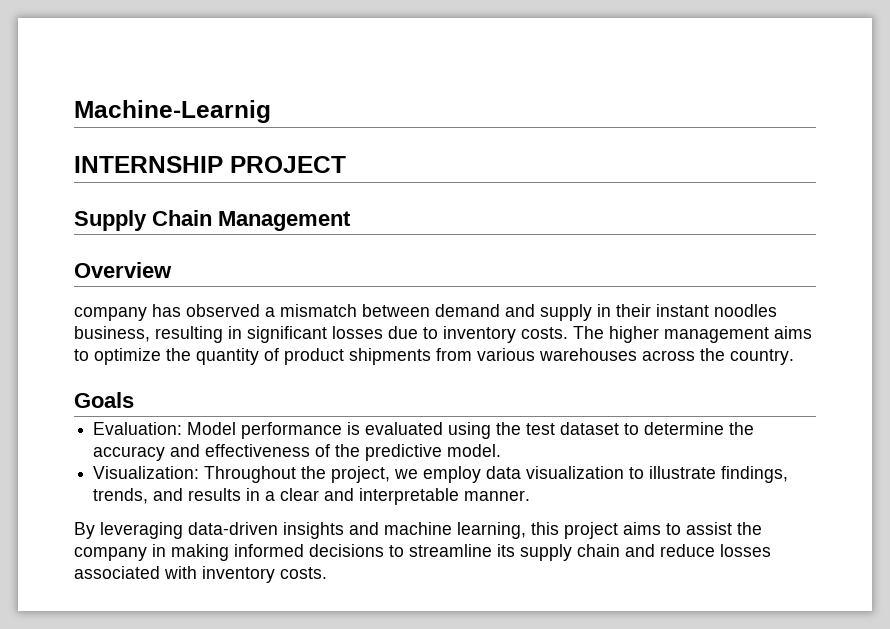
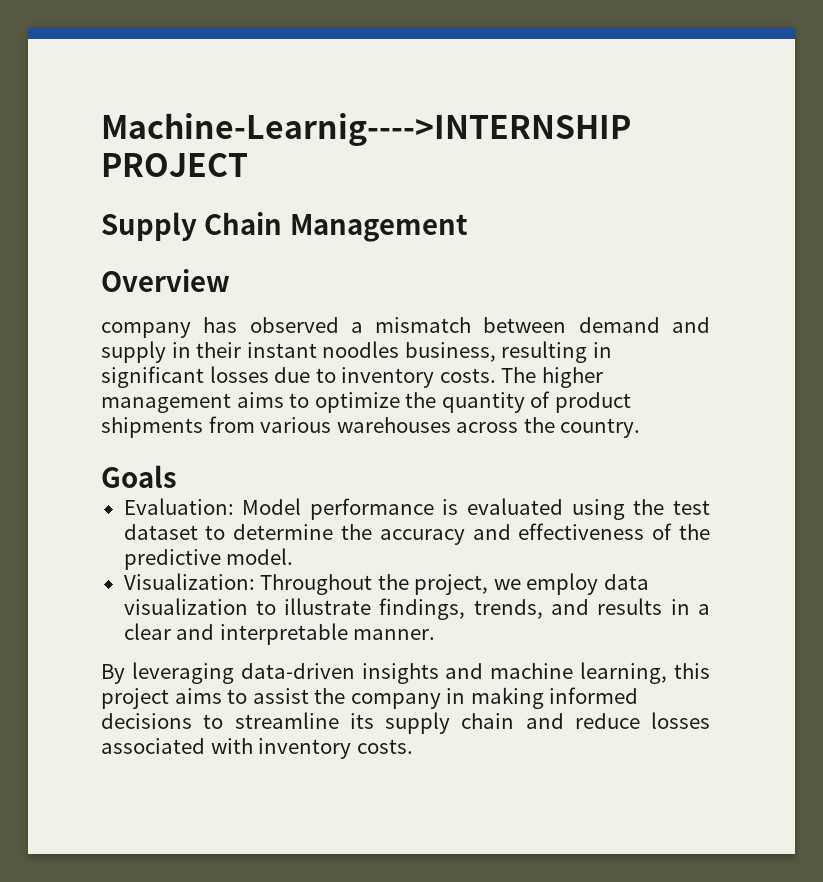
[74,100,271,123] [74,156,223,173] Machine-Learnig // INTERNSHIP -> [101,113,631,147] Machine-Learnig---->INTERNSHIP

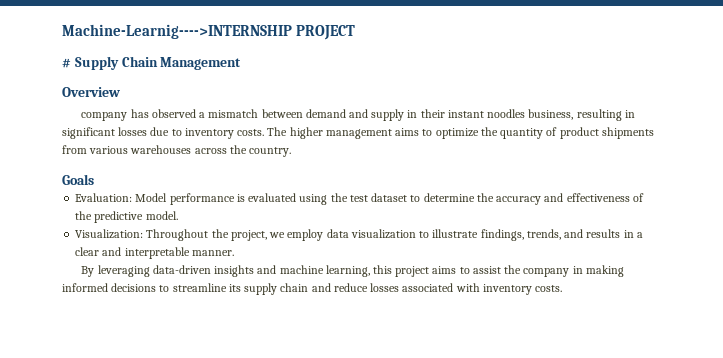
(248, 165) none -> [62,58,71,68] #

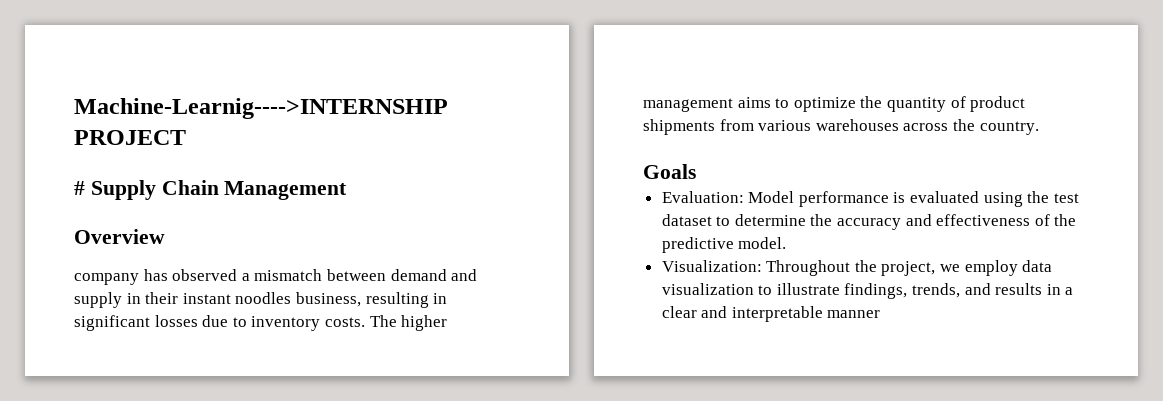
[191,250,234,256] [81,265,624,277] [62,283,563,295] manner. // By leveraging data-driven insights and machine learning, this project aims to assist the company in making informed decisions to streamline its supply chain and reduce losses associated with inventory costs. -> [827,310,881,318] manner

